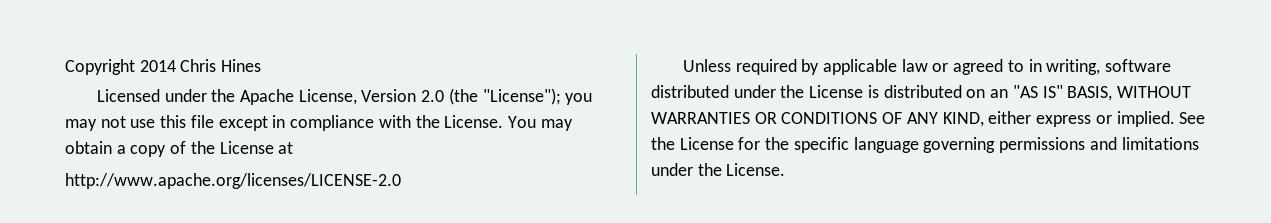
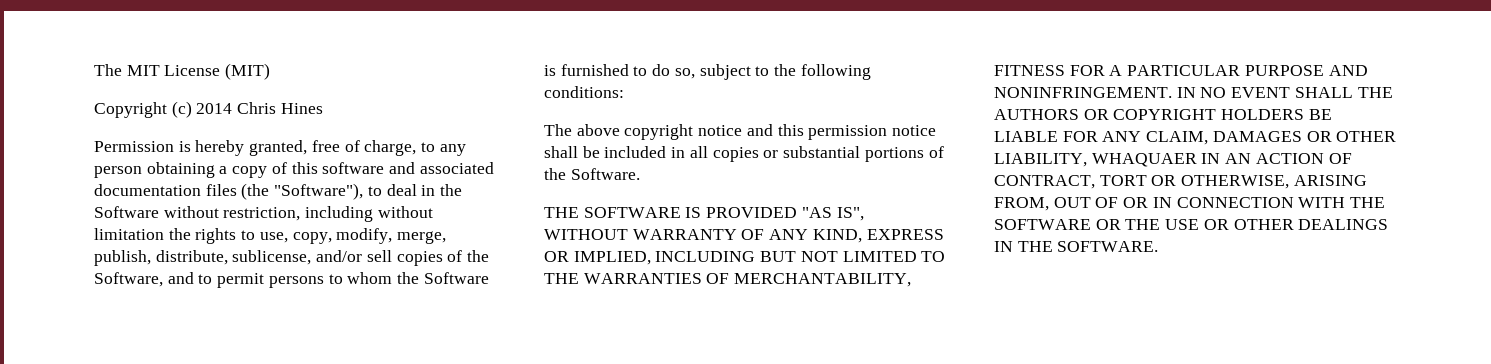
[65,59,262,75] [96,88,593,105] [65,115,573,131] [65,141,294,157] [65,173,401,189] [682,59,1172,75] [651,85,1191,101] [651,111,1206,127] [651,137,1199,153] [651,163,786,176] Copyright 2014 Chris Hines // Licensed under the Apache License, Version 2.0 (the "License"); you may not use this file except in compliance with the License. You may obtain a copy of the License at // http://www.apache.org/licenses/LICENSE-2.0 // Unless required by applicable law or agreed to in writing, software distributed under the License is distributed on an "AS IS" BASIS, WITHOUT WARRANTIES OR CONDITIONS OF ANY KIND, either express or implied. See the License for the specific language governing permissions and limitations under the License. -> [94,63,271,80] [94,101,323,118] [94,140,466,156] [94,162,494,178] [94,183,463,200] [94,206,433,222] [94,228,447,244] [94,250,490,266] [94,272,489,288] [544,64,871,80] [544,86,624,98] [544,124,937,140] [544,146,944,162] [544,168,640,180] [544,207,864,221] [544,229,944,243] [544,251,946,265] [544,273,912,287] [994,65,1368,76] [994,87,1393,98] [994,109,1332,120] [994,131,1397,145] [994,153,1352,167] [994,175,1367,189] [994,197,1386,211] [994,219,1389,230] [994,241,1159,252] The MIT License (MIT) // Copyright (c) 2014 Chris Hines // Permission is hereby granted, free of charge, to any person obtaining a copy of this software and associated documentation files (the "Software"), to deal in the Software without restriction, including without limitation the rights to use, copy, modify, merge, publish, distribute, sublicense, and/or sell copies of the Software, and to permit persons to whom the Software is furnished to do so, subject to the following conditions: // The above copyright notice and this permission notice shall be included in all copies or substantial portions of the Software. // THE SOFTWARE IS PROVIDED "AS IS", WITHOUT WARRANTY OF ANY KIND, EXPRESS OR IMPLIED, INCLUDING BUT NOT LIMITED TO THE WARRANTIES OF MERCHANTABILITY, FITNESS FOR A PARTICULAR PURPOSE AND NONINFRINGEMENT. IN NO EVENT SHALL THE AUTHORS OR COPYRIGHT HOLDERS BE LIABLE FOR ANY CLAIM, DAMAGES OR OTHER LIABILITY, WHAQUAER IN AN ACTION OF CONTRACT, TORT OR OTHERWISE, ARISING FROM, OUT OF OR IN CONNECTION WITH THE SOFTWARE OR THE USE OR OTHER DEALINGS IN THE SOFTWARE.

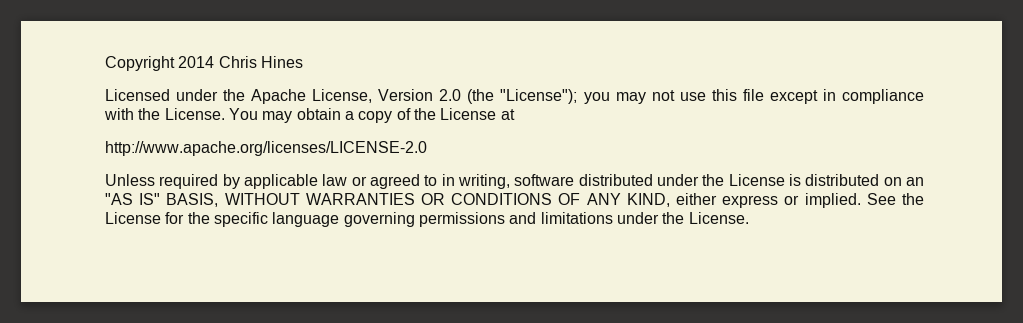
[94,63,271,80] [94,101,323,118] [94,140,466,156] [94,162,494,178] [94,183,463,200] [94,206,433,222] [94,228,447,244] [94,250,490,266] [94,272,489,288] [544,64,871,80] [544,86,624,98] [544,124,937,140] [544,146,944,162] [544,168,640,180] [544,207,864,221] [544,229,944,243] [544,251,946,265] [544,273,912,287] [994,65,1368,76] [994,87,1393,98] [994,109,1332,120] [994,131,1397,145] [994,153,1352,167] [994,175,1367,189] [994,197,1386,211] [994,219,1389,230] [994,241,1159,252] The MIT License (MIT) // Copyright (c) 2014 Chris Hines // Permission is hereby granted, free of charge, to any person obtaining a copy of this software and associated documentation files (the "Software"), to deal in the Software without restriction, including without limitation the rights to use, copy, modify, merge, publish, distribute, sublicense, and/or sell copies of the Software, and to permit persons to whom the Software is furnished to do so, subject to the following conditions: // The above copyright notice and this permission notice shall be included in all copies or substantial portions of the Software. // THE SOFTWARE IS PROVIDED "AS IS", WITHOUT WARRANTY OF ANY KIND, EXPRESS OR IMPLIED, INCLUDING BUT NOT LIMITED TO THE WARRANTIES OF MERCHANTABILITY, FITNESS FOR A PARTICULAR PURPOSE AND NONINFRINGEMENT. IN NO EVENT SHALL THE AUTHORS OR COPYRIGHT HOLDERS BE LIABLE FOR ANY CLAIM, DAMAGES OR OTHER LIABILITY, WHAQUAER IN AN ACTION OF CONTRACT, TORT OR OTHERWISE, ARISING FROM, OUT OF OR IN CONNECTION WITH THE SOFTWARE OR THE USE OR OTHER DEALINGS IN THE SOFTWARE. -> [105,56,303,71] [105,89,924,104] [104,108,515,123] [105,141,427,156] [105,174,925,189] [105,193,925,208] [105,212,749,227] Copyright 2014 Chris Hines // Licensed under the Apache License, Version 2.0 (the "License"); you may not use this file except in compliance with the License. You may obtain a copy of the License at // http://www.apache.org/licenses/LICENSE-2.0 // Unless required by applicable law or agreed to in writing, software distributed under the License is distributed on an "AS IS" BASIS, WITHOUT WARRANTIES OR CONDITIONS OF ANY KIND, either express or implied. See the License for the specific language governing permissions and limitations under the License.

